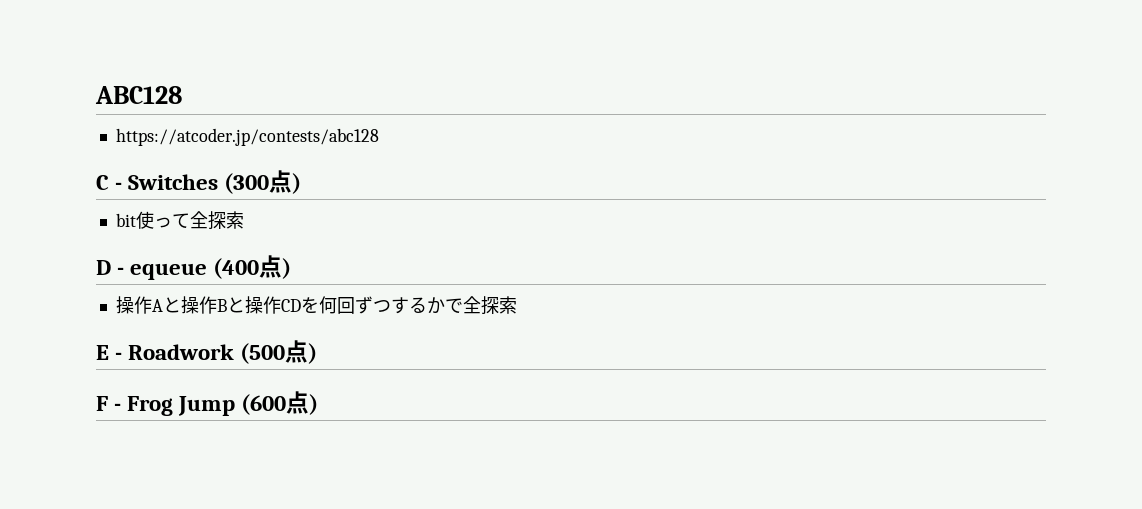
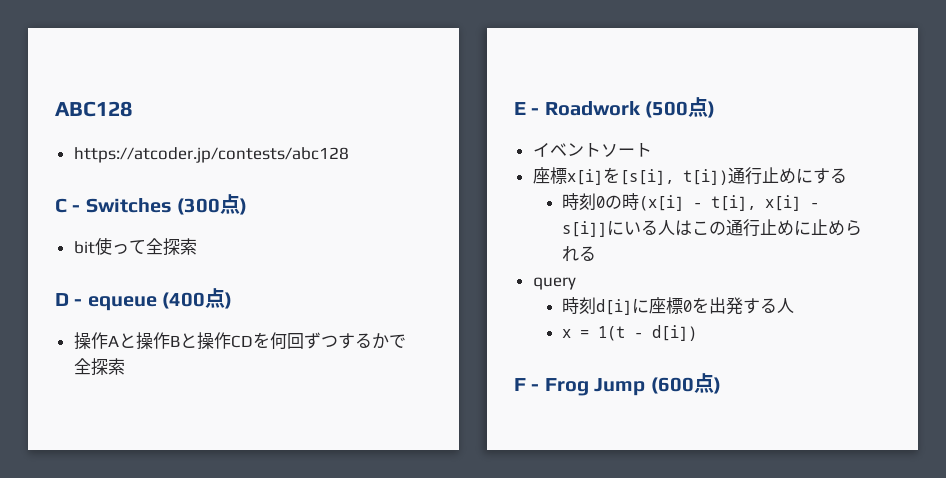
(318, 353) none -> [532,143,652,157] [532,167,847,185] [562,193,820,211] [562,219,863,237] [562,246,597,262] [532,277,576,290] [562,297,795,315] [562,325,698,341] // イベントソート // 座標x[i]を[s[i], t[i])通行止めにする // 時刻0の時(x[i] - t[i], x[i] - s[i]]にいる人はこの通行止めに止められる // query // 時刻d[i]に座標0を出発する人 // x = 1(t - d[i])

